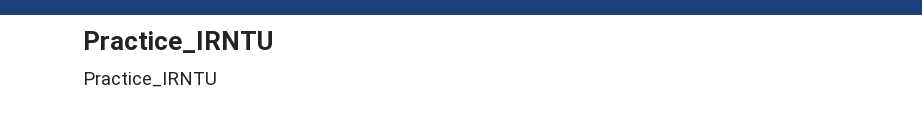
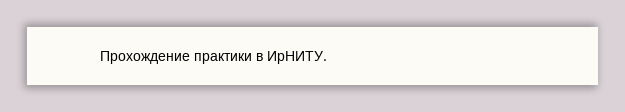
[83,31,273,53] [83,72,217,87] Practice_IRNTU // Practice_IRNTU -> [100,51,327,64] Прохождение практики в ИрНИТУ.

